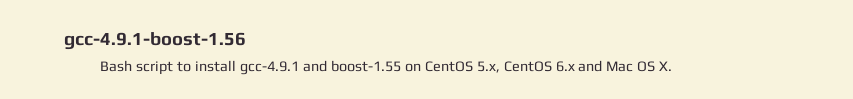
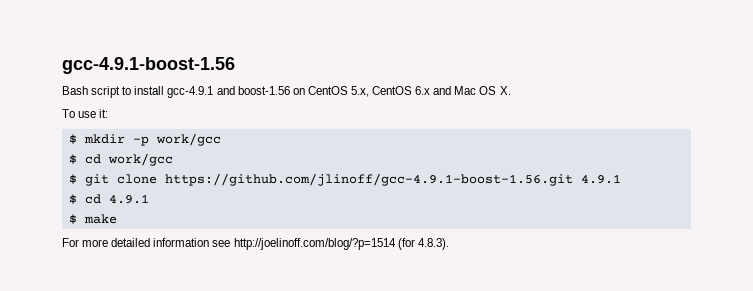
[330,60,401,72] boost-1.55 -> [237,86,290,95] boost-1.56
(673, 66) none -> [62,109,109,118] [68,133,221,146] [68,153,173,166] [68,173,621,186] [68,194,149,204] [68,214,117,224] [62,238,449,250] // To use it: // $ mkdir -p work/gcc // $ cd work/gcc // $ git clone https://github.com/jlinoff/gcc-4.9.1-boost-1.56.git 4.9.1 // $ cd 4.9.1 // $ make // For more detailed information see http://joelinoff.com/blog/?p=1514 (for 4.8.3).

